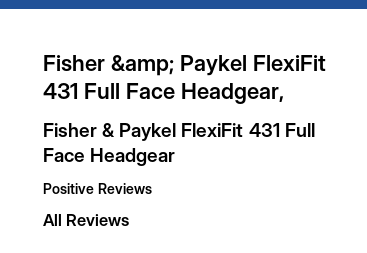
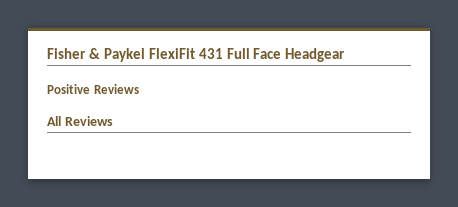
[43,55,326,76] [43,83,284,104] [43,123,97,137] Fisher &amp; Paykel FlexiFit 431 Full Face Headgear, // Fisher -> [47,48,86,59] Fisher

